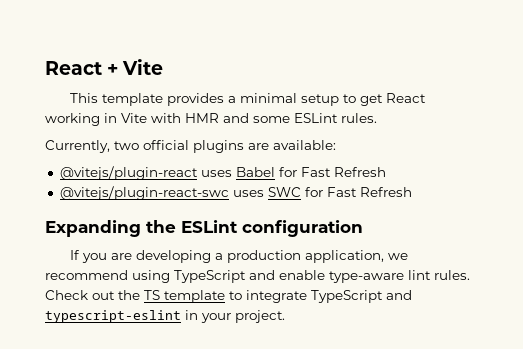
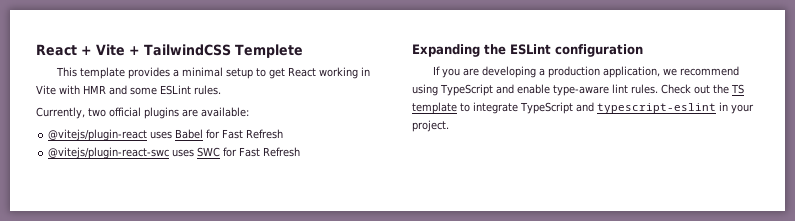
(164, 67) none -> [129,44,303,58] + TailwindCSS Templete

